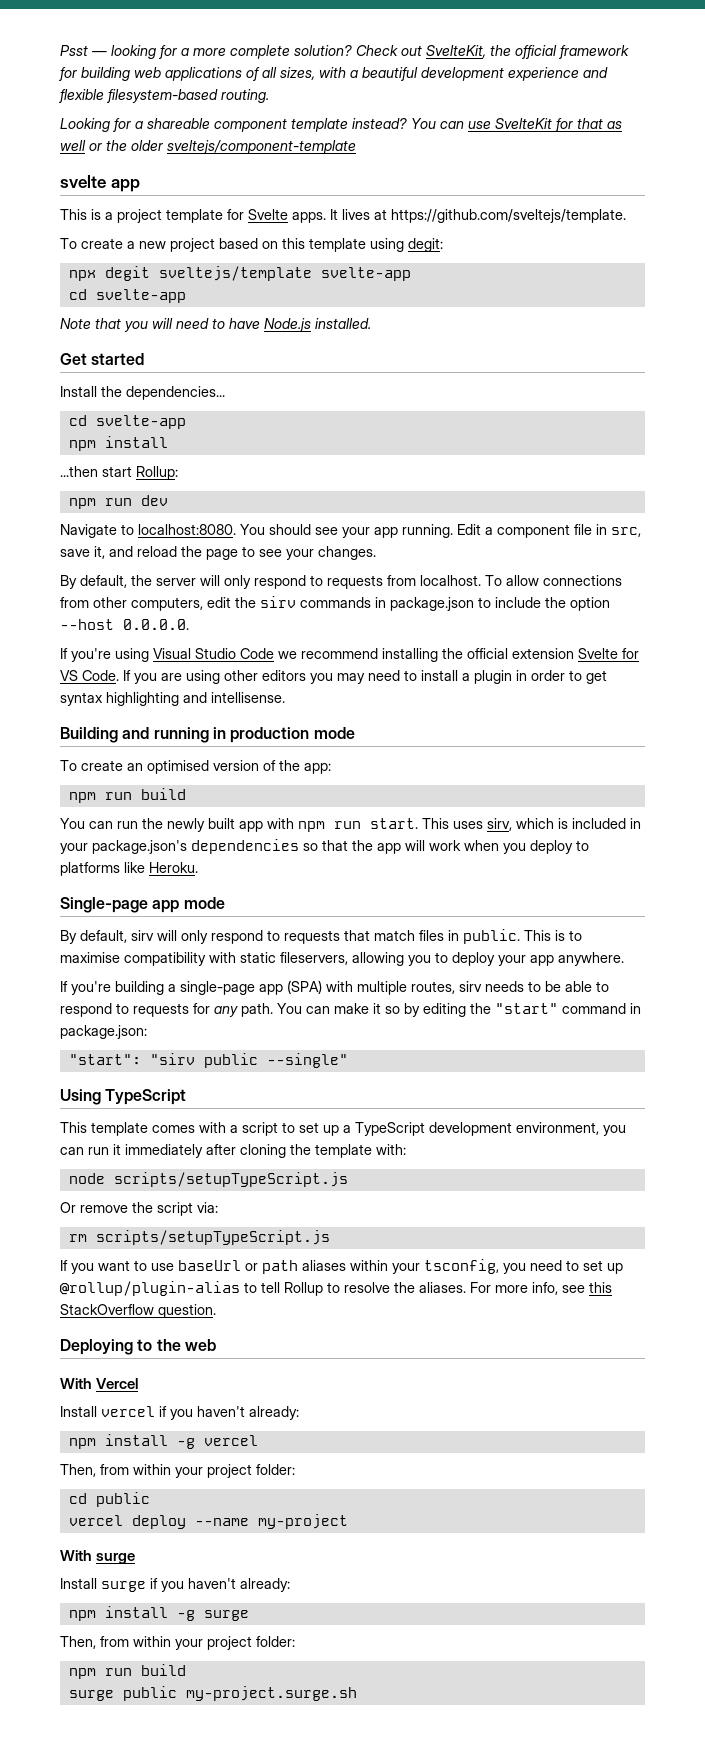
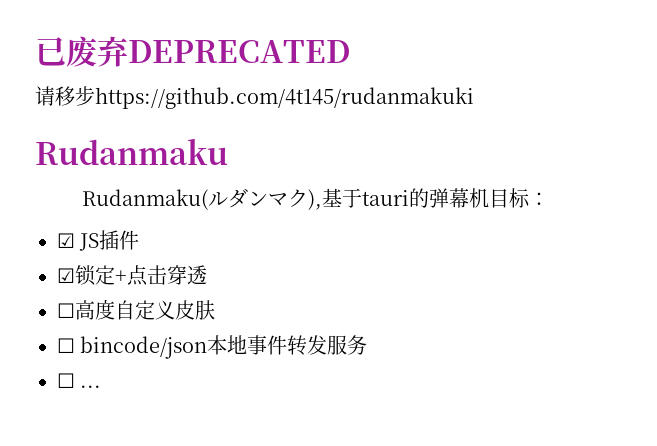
[60,45,629,59] [59,67,608,81] [59,89,269,103] [60,118,622,132] [60,140,356,154] [60,175,140,192] [60,209,626,223] [60,238,443,252] [68,266,411,281] [68,289,186,303] [60,318,371,332] [60,353,145,365] [60,386,225,400] [68,415,186,429] [68,436,168,451] [60,466,178,480] [68,495,168,509] [60,524,641,538] [60,546,376,560] [60,575,622,589] [60,596,610,611] [60,619,189,630] [60,648,639,662] [60,670,607,684] [60,692,285,706] [60,727,355,743] [60,760,331,774] [68,788,186,803] [60,818,641,832] [60,839,589,854] [60,862,198,876] [60,897,225,913] [60,929,582,944] [60,952,624,966] [60,980,609,995] [60,1003,641,1017] [60,1025,147,1039] [68,1053,348,1068] [60,1089,187,1105] [60,1122,626,1136] [60,1144,406,1158] [68,1172,348,1187] [60,1202,218,1216] [68,1230,330,1245] [60,1259,623,1274] [60,1281,612,1296] [60,1304,216,1318] [60,1339,216,1355] [60,1378,139,1389] [60,1406,299,1420] [68,1434,258,1449] [60,1464,295,1478] [68,1492,150,1507] [68,1514,348,1529] [60,1550,136,1564] [60,1578,290,1592] [68,1606,249,1621] [60,1636,295,1650] [68,1664,186,1679] [68,1686,357,1701] Psst — looking for a more complete solution? Check out SvelteKit, the official framework for building web applications of all sizes, with a beautiful development experience and flexible filesystem-based routing. // Looking for a shareable component template instead? You can use SvelteKit for that as well or the older sveltejs/component-template // svelte app // This is a project template for Svelte apps. It lives at https://github.com/sveltejs/template. // To create a new project based on this template using degit: // npx degit sveltejs/template svelte-app // cd svelte-app // Note that you will need to have Node.js installed. // Get started // Install the dependencies... // cd svelte-app // npm install // ...then start Rollup: // npm run dev // Navigate to localhost:8080. You should see your app running. Edit a component file in src, save it, and reload the page to see your changes. // By default, the server will only respond to requests from localhost. To allow connections from other computers, edit the sirv commands in package.json to include the option --host 0.0.0.0. // If you're using Visual Studio Code we recommend installing the official extension Svelte for VS Code. If you are using other editors you may need to install a plugin in order to get syntax highlighting and intellisense. // Building and running in production mode // To create an optimised version of the app: // npm run build // You can run the newly built app with npm run start. This uses sirv, which is included in your package.json's dependencies so that the app will work when you deploy to platforms like Heroku. // Single-page app mode // By default, sirv will only respond to requests that match files in public. This is to maximise compatibility with static fileservers, allowing you to deploy your app anywhere. // If you're building a single-page app (SPA) with multiple routes, sirv needs to be able to respond to requests for any path. You can make it so by editing the "start" command in package.json: // "start": "sirv public --single" // Using TypeScript // This template comes with a script to set up a TypeScript development environment, you can run it immediately after cloning the template with: // node scripts/setupTypeScript.js // Or remove the script via: // rm scripts/setupTypeScript.js // If you want to use baseUrl or path aliases within your tsconfig, you need to set up @rollup/plugin-alias to tell Rollup to resolve the aliases. For more info, see this StackOverflow question. // Deploying to the web // With Vercel // Install vercel if you haven't already: // npm install -g vercel // Then, from within your project folder: // cd public // vercel deploy --name my-project // With surge // Install surge if you haven't already: // npm install -g surge // Then, from within your project folder: // npm run build // surge public my-project.surge.sh -> [35,36,350,67] [35,86,474,109] [35,138,228,165] [82,188,550,210] [57,230,140,251] [57,265,207,286] [57,299,215,320] [57,335,368,359] [57,373,102,388] 已废弃DEPRECATED // 请移步https://github.com/4t145/rudanmakuki // Rudanmaku // Rudanmaku(ルダンマク),基于tauri的弹幕机目标： // ☑ JS插件 // ☑锁定+点击穿透 // ☐高度自定义皮肤 // ☐ bincode/json本地事件转发服务 // ☐ ...

